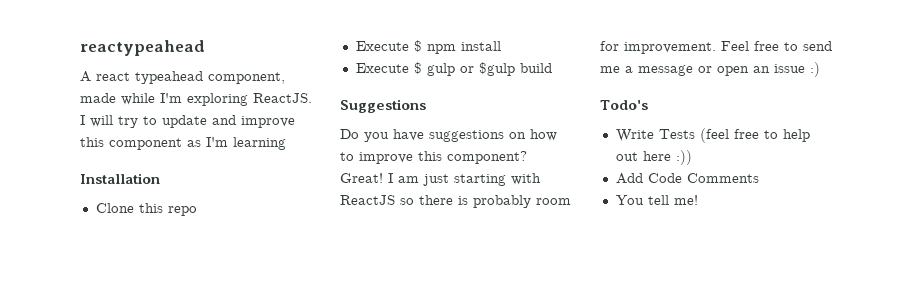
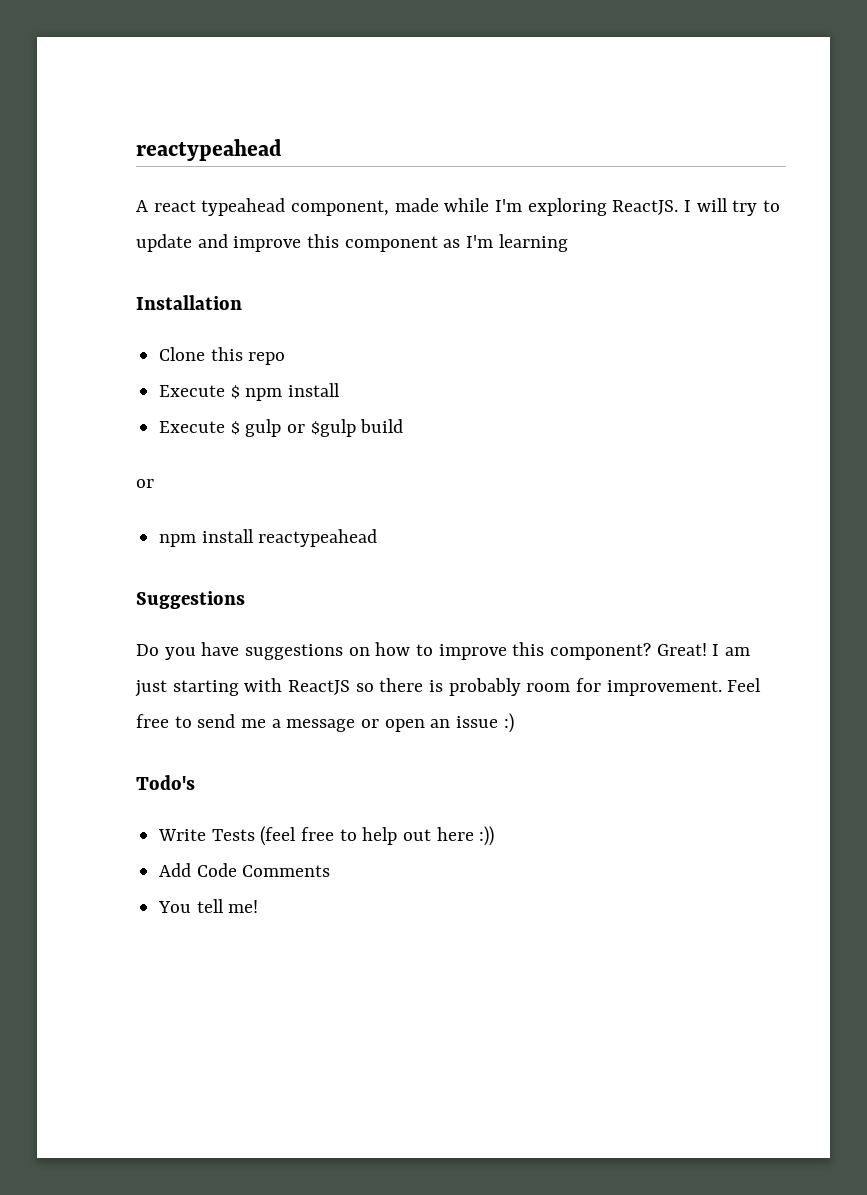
(552, 68) none -> [136,479,154,488] [159,529,378,547] // or // npm install reactypeahead

